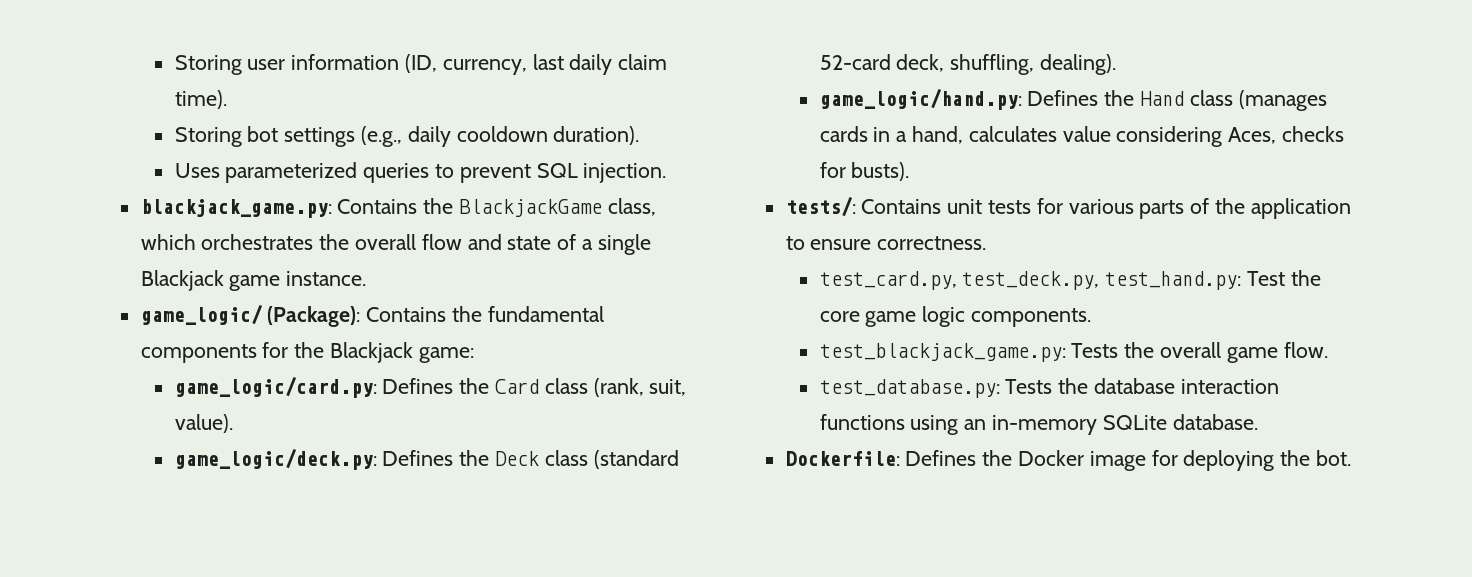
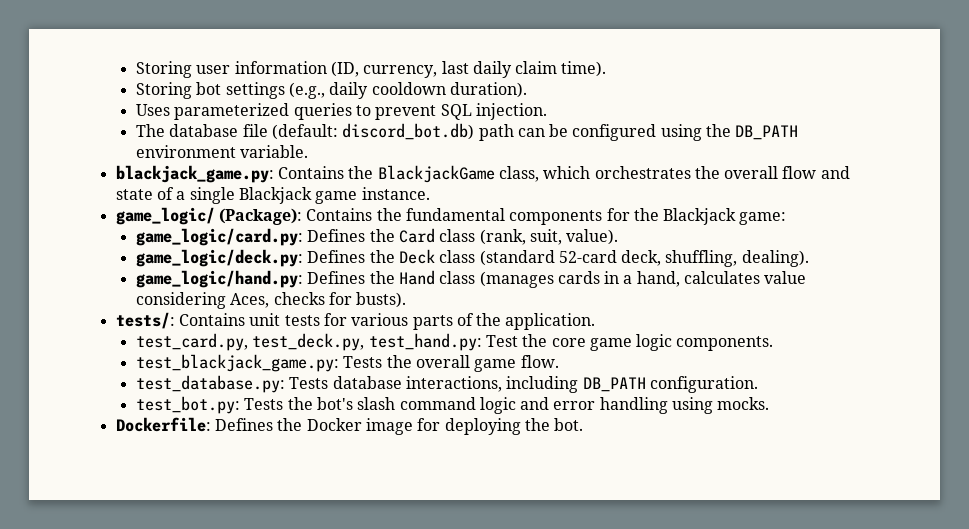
(667, 173) none -> [135,123,799,141] [135,145,309,158] // The database file (default: discord_bot.db) path can be configured using the DB_PATH environment variable.
[1250,198,1351,219] [785,236,987,250] application to ensure correctness. -> [505,313,596,330] application.
[1058,378,1279,394] [819,414,1258,435] the database interaction functions using an in-memory SQLite database. -> [332,376,758,393] [135,396,770,414] database interactions, including DB_PATH configuration. // test_bot.py: Tests the bot's slash command logic and error handling using mocks.

